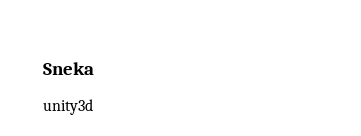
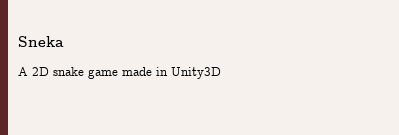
[43,99,93,115] unity3d -> [18,67,221,79] A 2D snake game made in Unity3D

